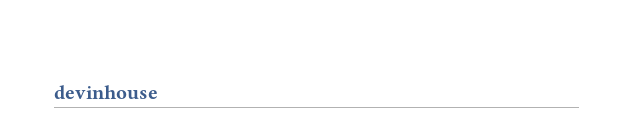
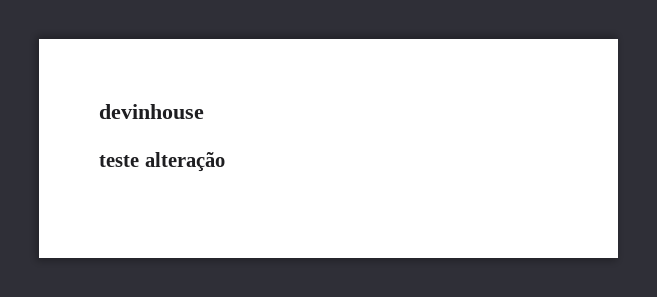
(158, 92) none -> [99,152,225,172] // teste alteração

